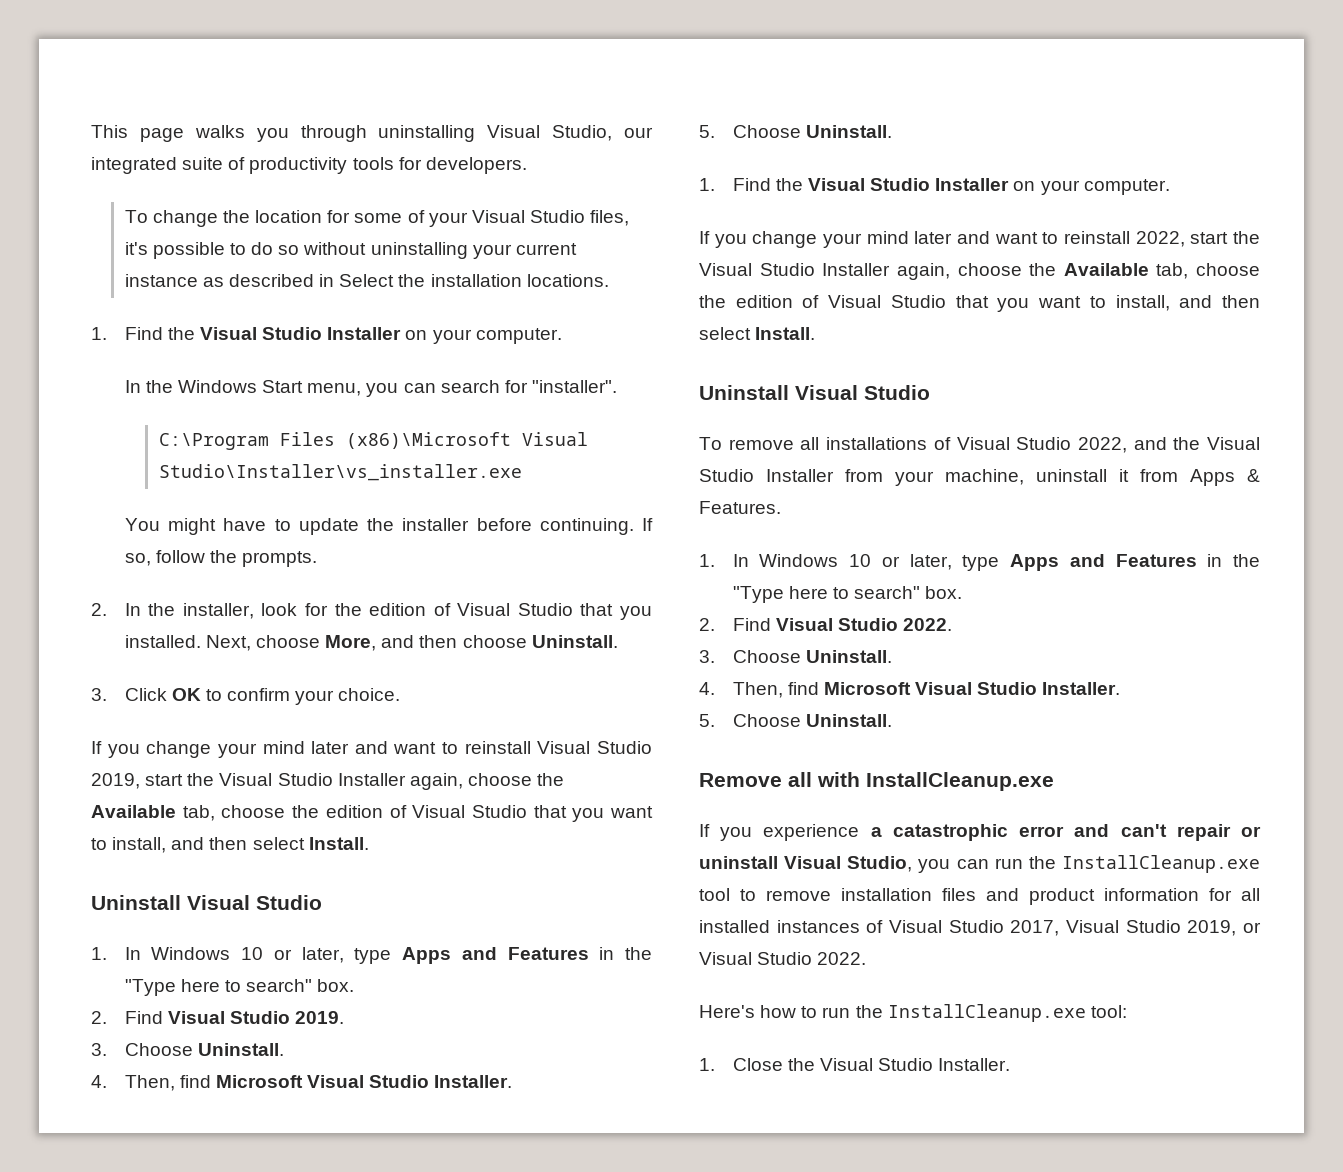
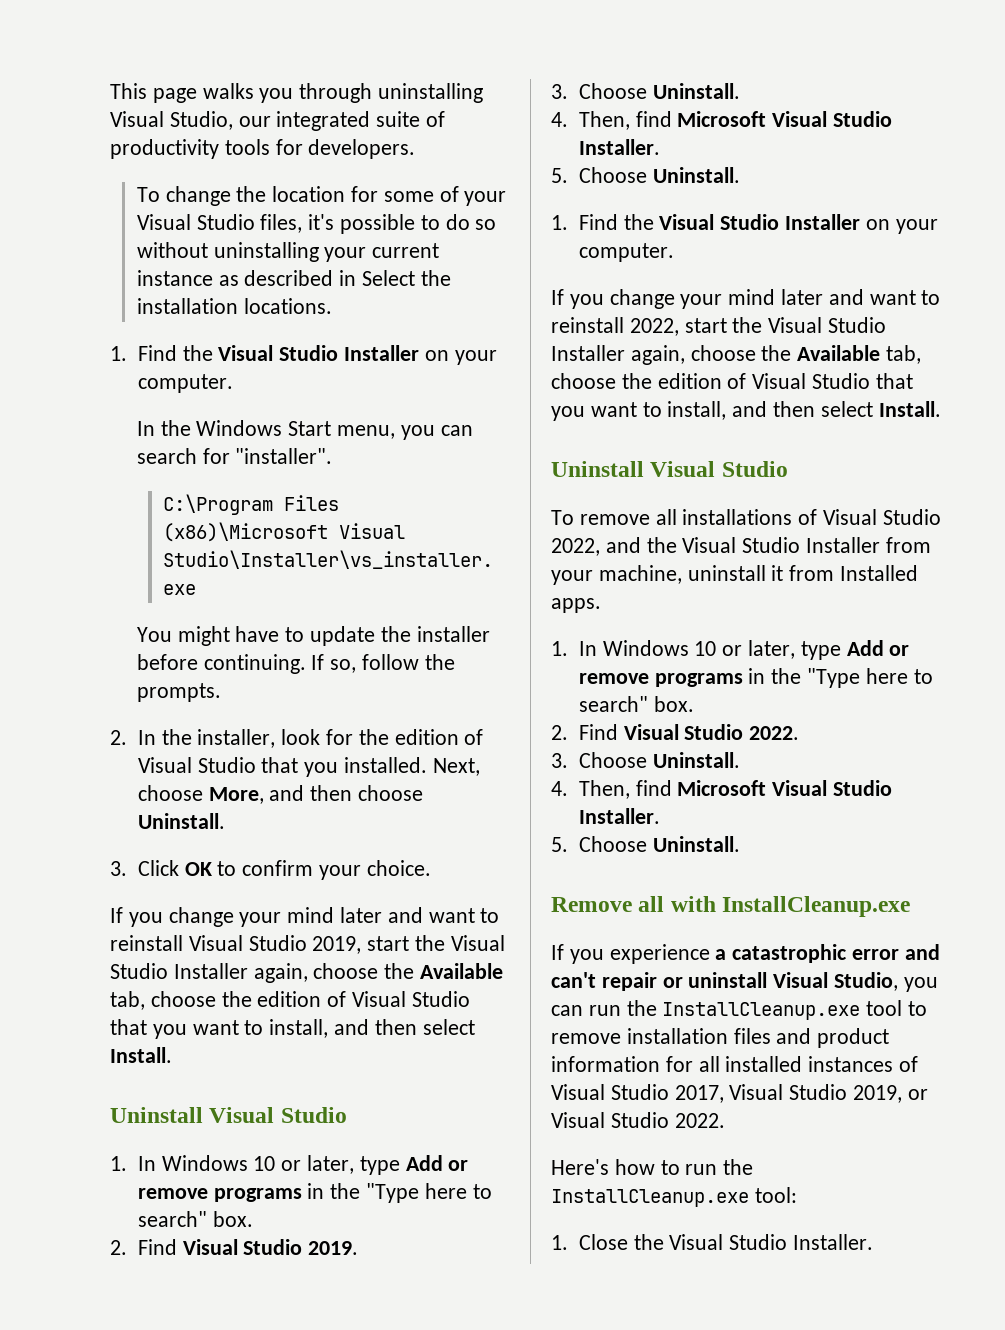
[402,947,589,964] Apps and Features -> [405,1155,469,1171] [137,1188,302,1202] Add or remove programs
[1190,469,1260,486] [699,501,781,514] [699,554,1197,571] Apps & Features. // 1. In Windows 10 or later, type Apps and Features -> [840,565,919,581] [551,598,601,613] [551,640,910,660] [578,673,743,687] Installed apps. // 1. In Windows 10 or later, type Add or remove programs

